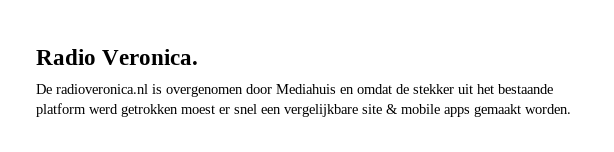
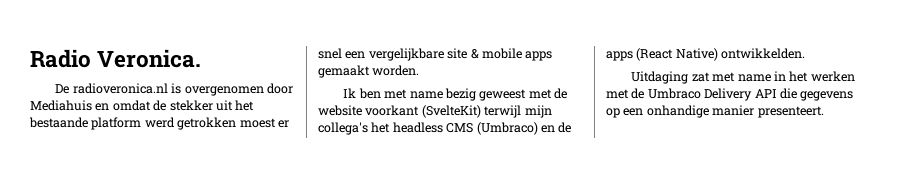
(571, 109) none -> [343,88,568,101] [318,105,552,118] [318,122,572,135] [606,48,806,61] [631,71,855,84] [606,88,854,101] [606,105,824,118] // Ik ben met name bezig geweest met de website voorkant (SvelteKit) terwijl mijn collega's het headless CMS (Umbraco) en de apps (React Native) ontwikkelden. // Uitdaging zat met name in het werken met de Umbraco Delivery API die gegevens op een onhandige manier presenteert.

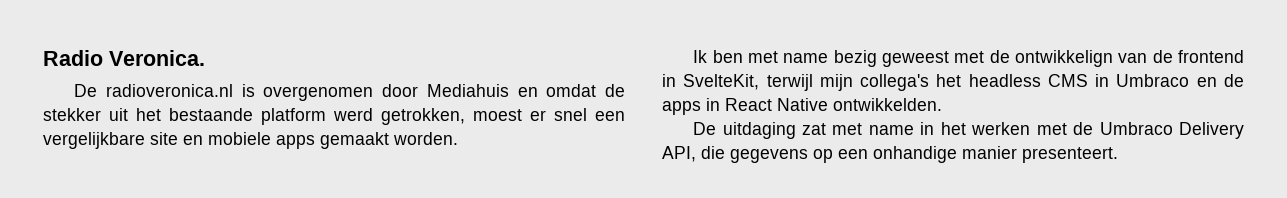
[177,117,237,130] getrokken -> [381,108,465,125] getrokken,
[470,48,522,59] & mobile -> [183,132,271,145] en mobiele
[318,105,481,118] website voorkant (SvelteKit) -> [1014,50,1244,67] [662,74,760,90] ontwikkelign van de frontend in SvelteKit,
[476,122,538,135] (Umbraco) -> [1095,74,1190,87] in Umbraco
[636,48,718,61] (React Native) -> [706,98,828,111] in React Native
[631,71,689,84] Uitdaging -> [693,122,796,139] De uitdaging
[754,89,777,98] API -> [662,146,696,162] API,

